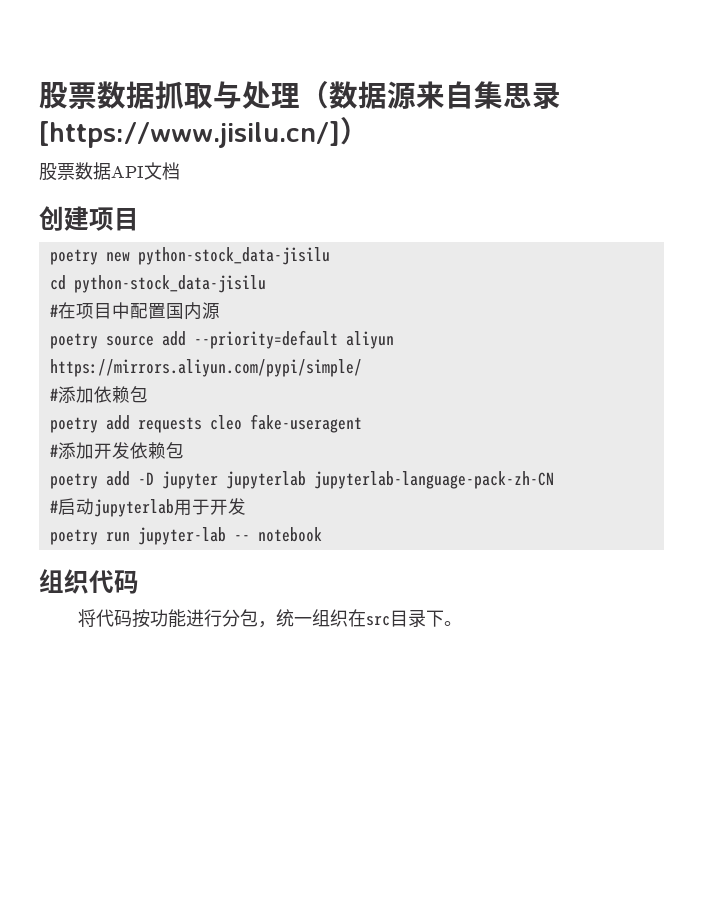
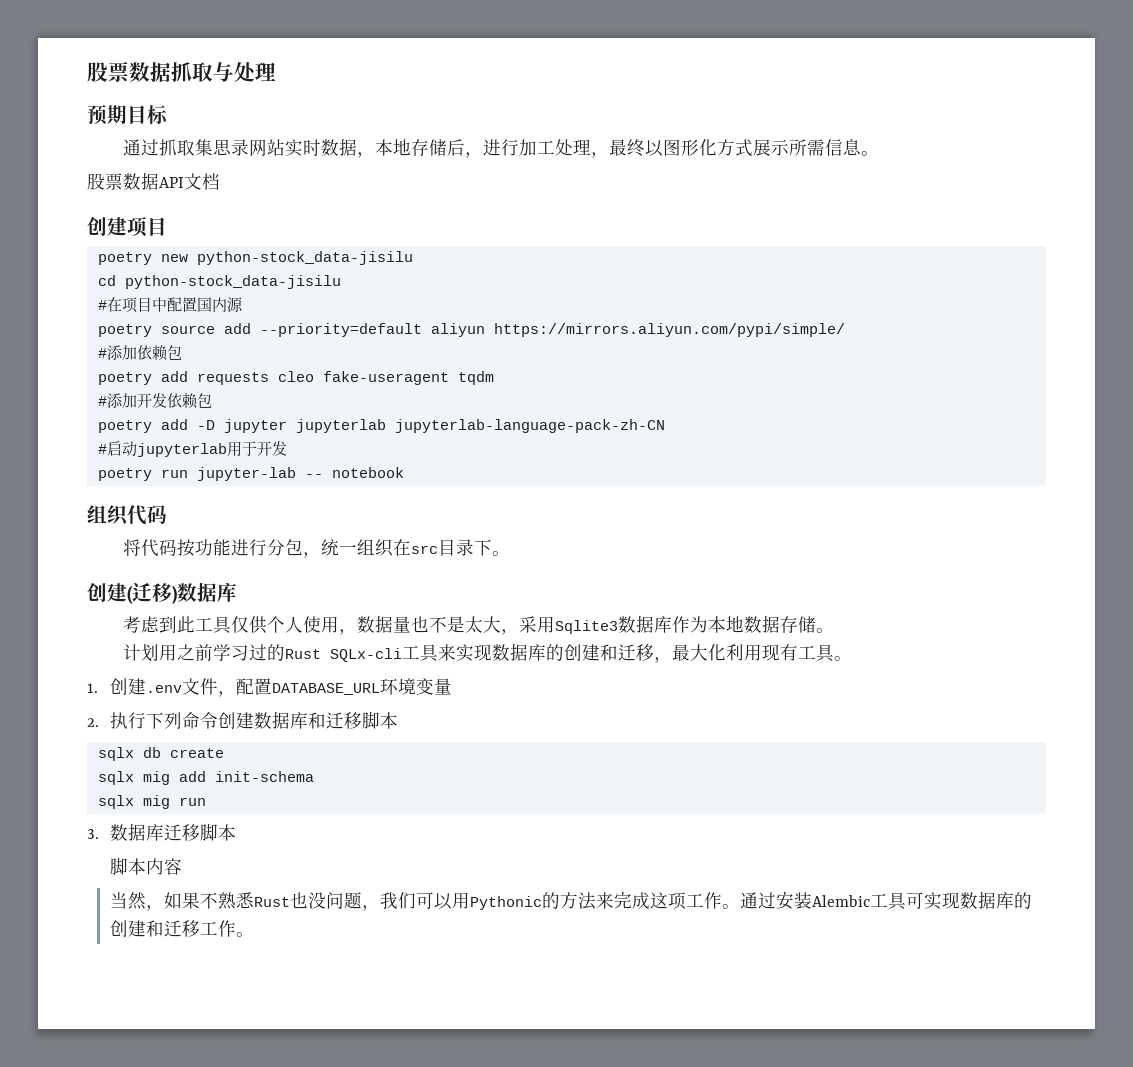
[300,81,561,109] [39,117,369,148] （数据源来自集思录[https://www.jisilu.cn/]） -> [87,105,168,125] [123,138,880,158] // 预期目标 // 通过抓取集思录网站实时数据，本地存储后，进行加工处理，最终以图形化方式展示所需信息。
(362, 423) none -> [457,371,494,385] tqdm
(462, 623) none -> [87,582,237,604] [123,615,835,635] [123,643,853,663] [87,678,452,697] [87,711,398,729] [97,747,224,761] [97,771,314,785] [97,795,206,809] [87,823,236,841] [109,857,182,875] [109,891,1032,911] [109,920,254,937] // 创建(迁移)数据库 // 考虑到此工具仅供个人使用，数据量也不是太大，采用Sqlite3数据库作为本地数据存储。 // 计划用之前学习过的Rust SQLx-cli工具来实现数据库的创建和迁移，最大化利用现有工具。 // 1.创建.env文件，配置DATABASE_URL环境变量 // 2.执行下列命令创建数据库和迁移脚本 // sqlx db create // sqlx mig add init-schema // sqlx mig run // 3.数据库迁移脚本 // 脚本内容 // 当然，如果不熟悉Rust也没问题，我们可以用Pythonic的方法来完成这项工作。通过安装Alembic工具可实现数据库的创建和迁移工作。

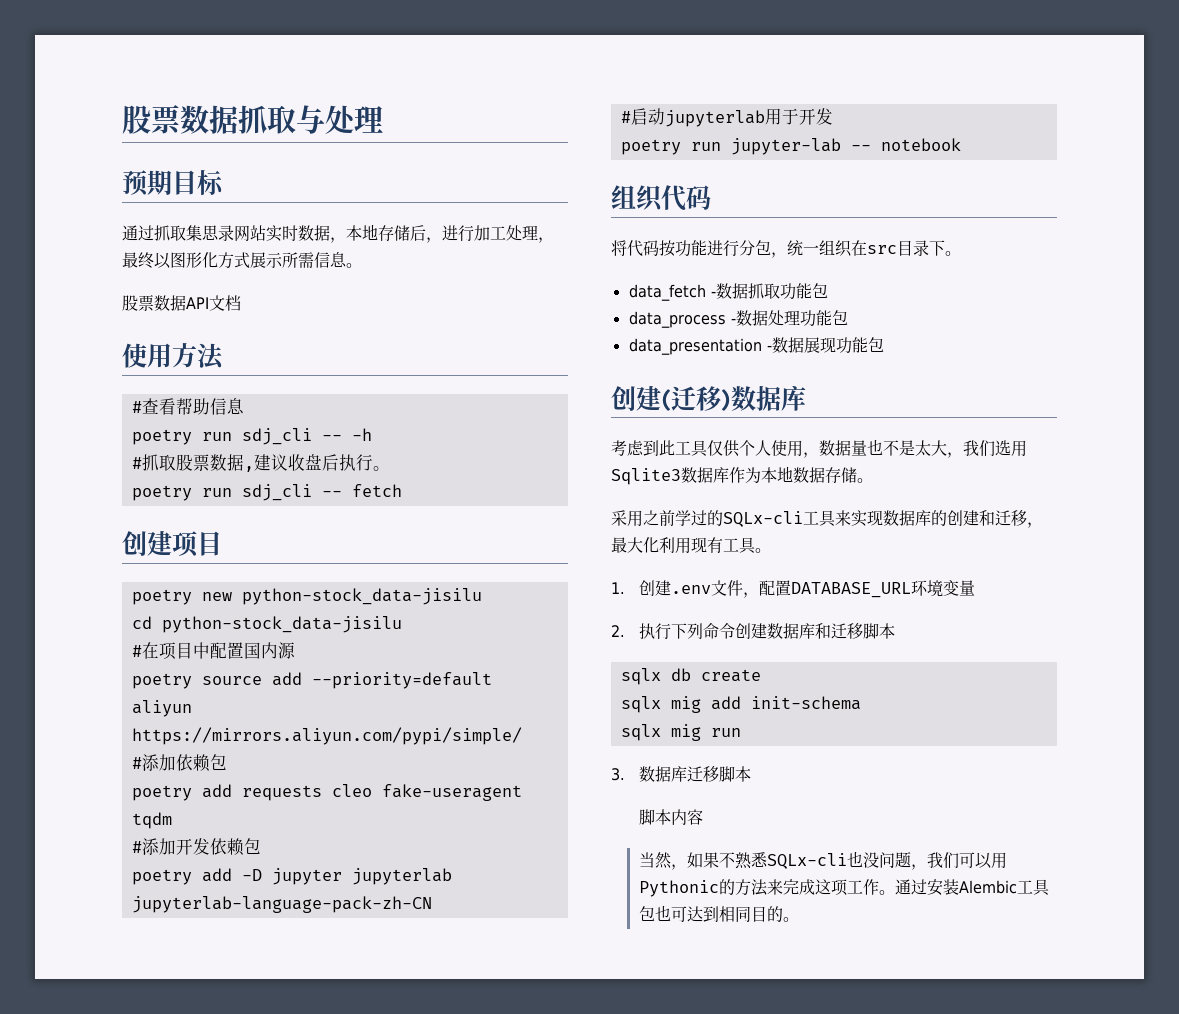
(220, 181) none -> [122,343,224,370] [131,398,244,415] [131,428,372,445] [131,454,390,472] [131,484,402,501] // 使用方法 // #查看帮助信息 // poetry run sdj_cli -- -h // #抓取股票数据,建议收盘后执行。 // poetry run sdj_cli -- fetch
(511, 553) none -> [628,283,828,301] [628,310,848,328] [628,337,884,355] // data_fetch -数据抓取功能包 // data_process -数据处理功能包 // data_presentation -数据展现功能包
[519,616,538,633] 采 -> [963,440,1011,457] 我们选
[123,644,160,662] 计划 -> [611,510,627,526] 采
[231,644,322,661] 习过的Rust -> [691,510,723,526] 过的
[253,897,290,907] Rust -> [766,853,847,869] SQLx-cli
[905,891,1032,910] [109,920,236,937] 可实现数据库的创建和迁移工作 -> [638,905,783,922] 包也可达到相同目的

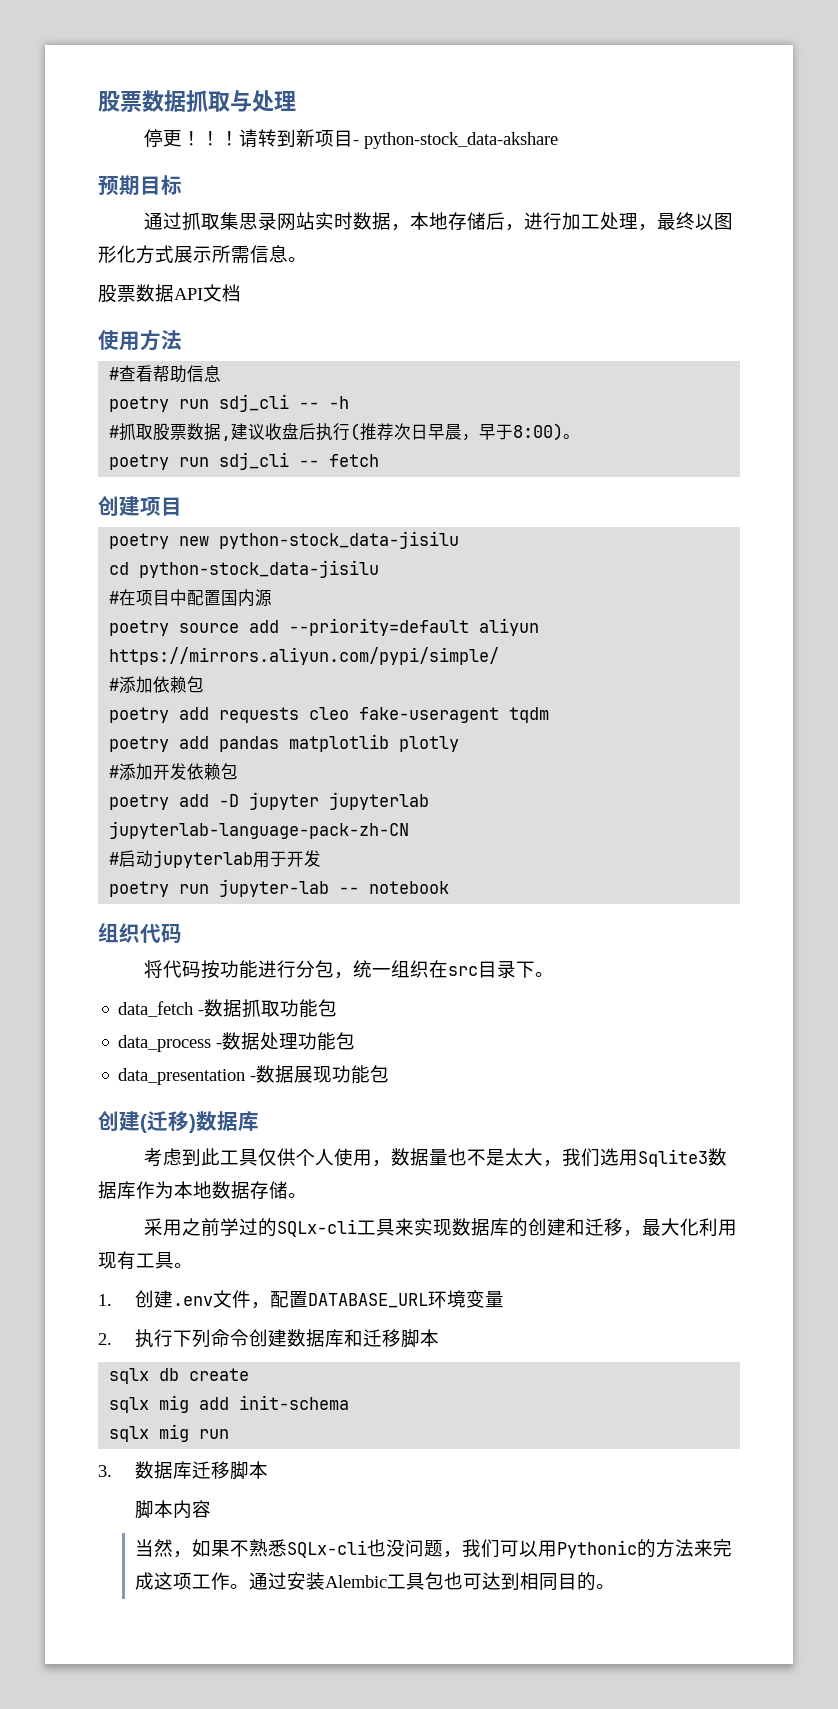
(383, 119) none -> [143,129,558,149] // 停更！！！请转到新项目- python-stock_data-akshare
(373, 462) none -> [350,423,564,441] (推荐次日早晨，早于8:00)
(172, 820) none -> [109,734,460,752] // poetry add pandas matplotlib plotly

